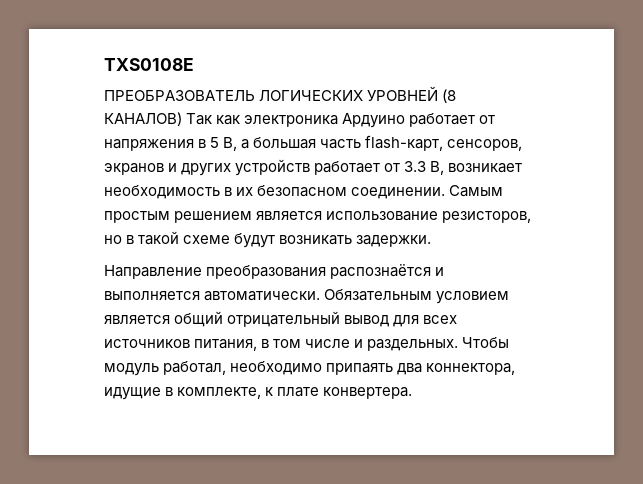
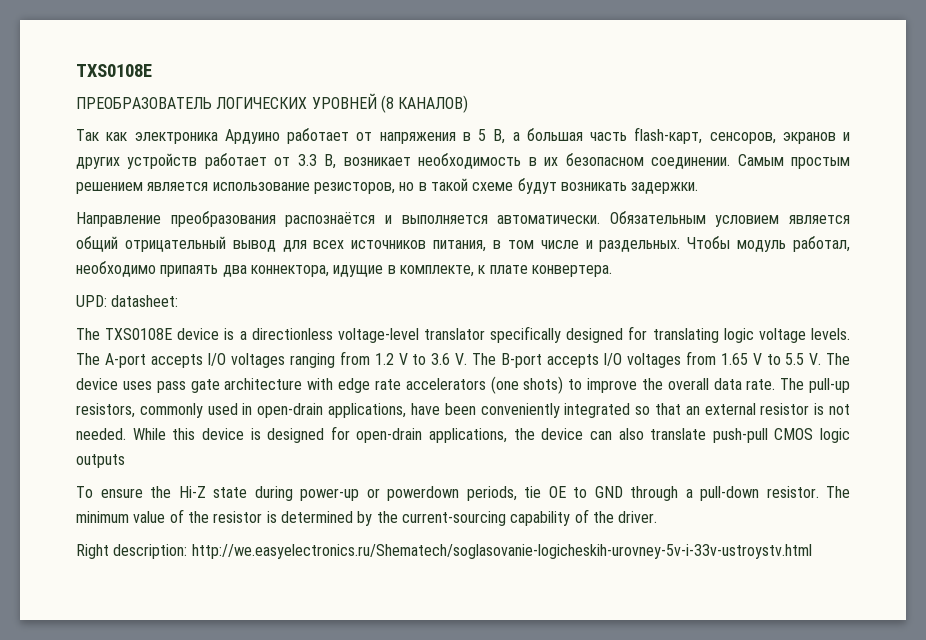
(182, 119) none -> (469, 104) //
(413, 393) none -> [76,295,179,307] [76,326,850,343] [76,351,851,368] [76,376,851,394] [76,403,850,418] [76,426,850,443] [76,454,125,468] [76,486,850,501] [76,509,658,526] [76,544,812,559] // UPD: datasheet: // The TXS0108E device is a directionless voltage-level translator specifically designed for translating logic voltage levels. The A-port accepts I/O voltages ranging from 1.2 V to 3.6 V. The B-port accepts I/O voltages from 1.65 V to 5.5 V. The device uses pass gate architecture with edge rate accelerators (one shots) to improve the overall data rate. The pull-up resistors, commonly used in open-drain applications, have been conveniently integrated so that an external resistor is not needed. While this device is designed for open-drain applications, the device can also translate push-pull CMOS logic outputs // To ensure the Hi-Z state during power-up or powerdown periods, tie OE to GND through a pull-down resistor. The minimum value of the resistor is determined by the current-sourcing capability of the driver. // Right description: http://we.easyelectronics.ru/Shematech/soglasovanie-logicheskih-urovney-5v-i-33v-ustroystv.html

